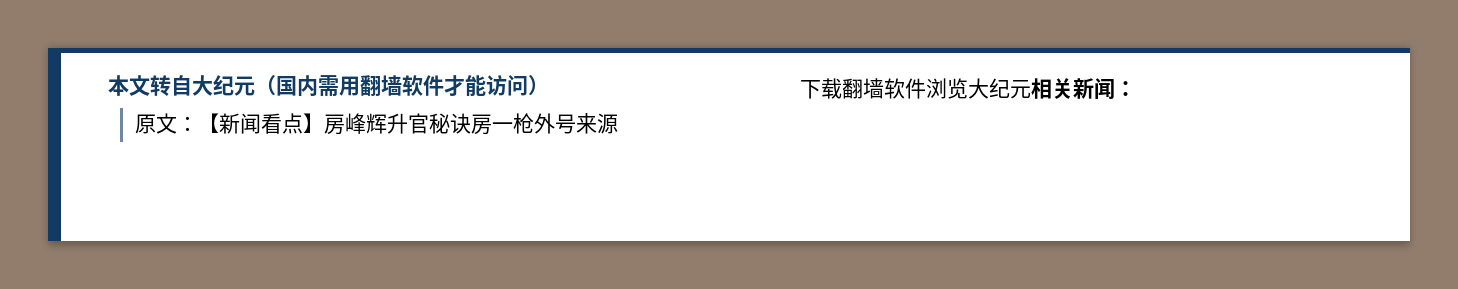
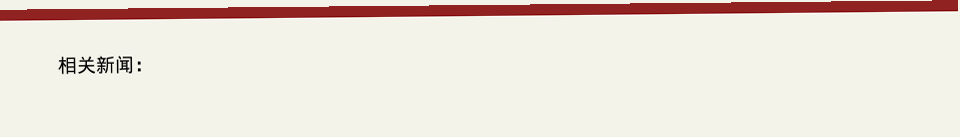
[108,75,549,97] [134,113,618,135] [800,78,1032,99] 本文转自大纪元（国内需用翻墙软件才能访问） // 原文：【新闻看点】房峰辉升官秘诀房一枪外号来源 // 下载翻墙软件浏览大纪元 -> (57, 65) none

